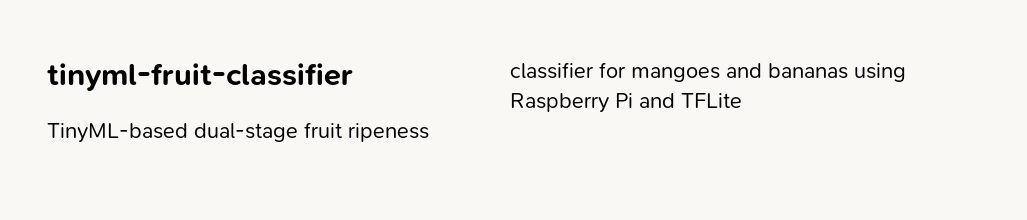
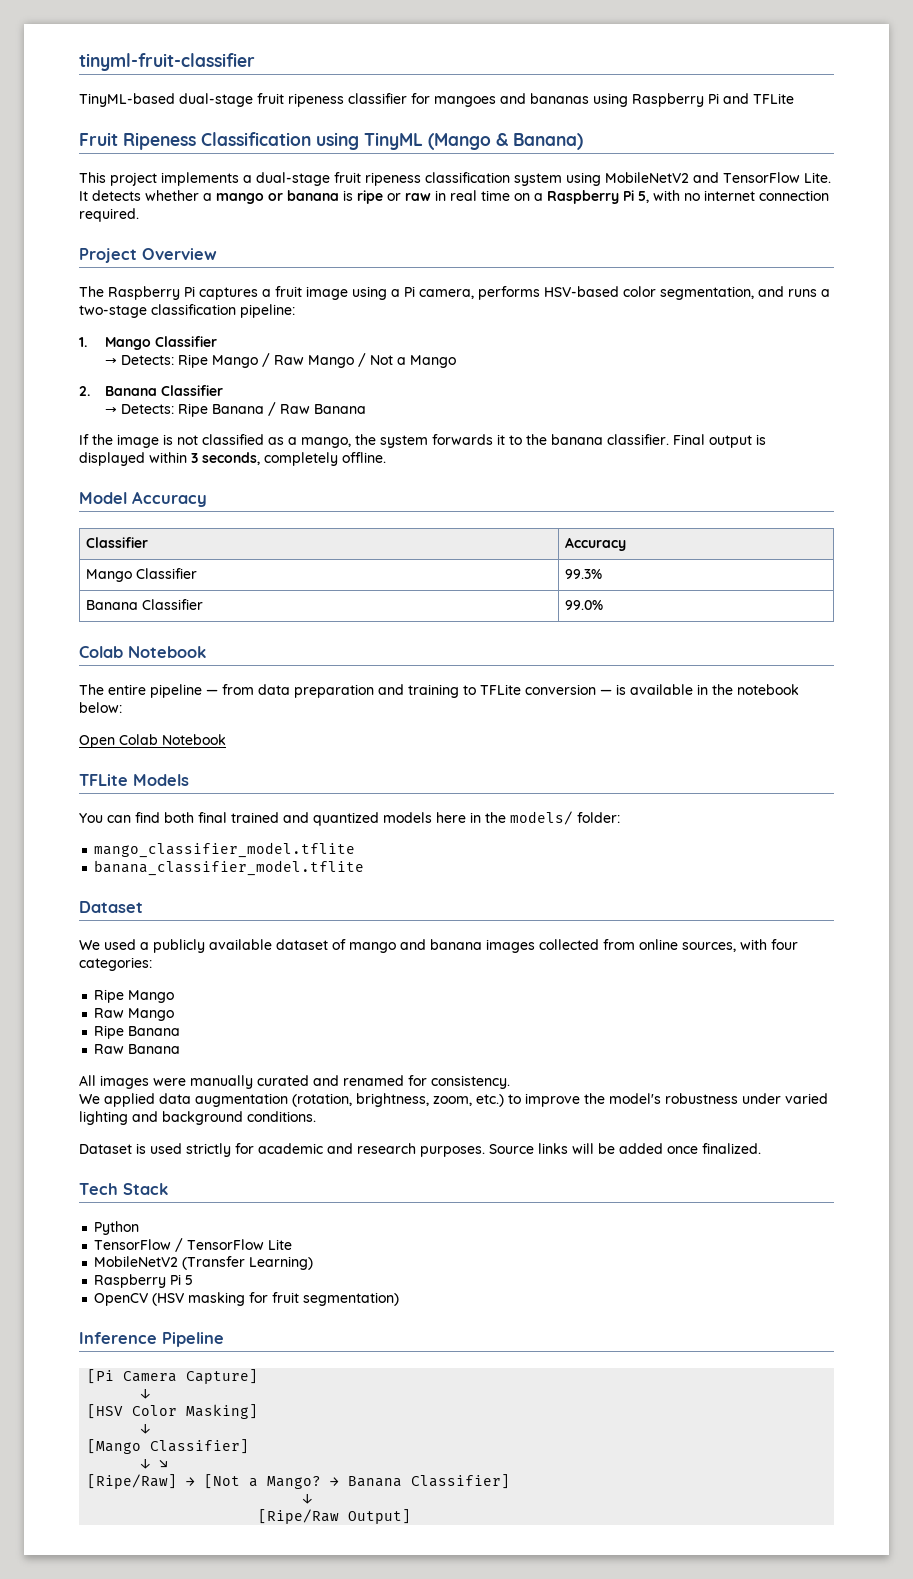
(742, 100) none -> [79,132,583,150] [79,172,831,186] [79,190,829,204] [79,208,139,222] [79,248,217,263] [79,286,830,300] [79,304,295,318] [79,336,217,350] [104,353,456,368] [79,385,223,396] [104,402,366,417] [79,434,766,448] [79,452,386,466] [79,491,207,507] [85,537,148,548] [564,537,626,551] [85,568,197,582] [564,569,602,579] [85,599,203,610] [564,600,603,610] [79,646,206,658] [79,684,799,698] [79,702,122,713] [79,734,226,748] [79,774,189,786] [79,811,620,826] [94,842,356,858] [94,860,365,876] [79,901,143,913] [79,939,798,953] [79,957,152,971] [94,989,175,1003] [94,1008,175,1021] [94,1025,181,1039] [94,1044,181,1054] [79,1075,510,1089] [79,1093,828,1107] [79,1111,316,1125] [79,1143,761,1157] [79,1183,168,1195] [94,1221,140,1235] [94,1238,293,1252] [94,1256,314,1270] [94,1274,194,1288] [94,1292,400,1306] [79,1332,224,1347] [87,1369,259,1384] [140,1389,151,1399] [87,1404,259,1419] [140,1424,151,1434] [87,1439,250,1454] [140,1459,169,1469] [87,1474,511,1489] [302,1494,313,1504] [258,1509,412,1524] // Fruit Ripeness Classification using TinyML (Mango & Banana) // This project implements a dual-stage fruit ripeness classification system using MobileNetV2 and TensorFlow Lite. It detects whether a mango or banana is ripe or raw in real time on a Raspberry Pi 5, with no internet connection required. // Project Overview // The Raspberry Pi captures a fruit image using a Pi camera, performs HSV-based color segmentation, and runs a two-stage classification pipeline: // 1. Mango Classifier // → Detects: Ripe Mango / Raw Mango / Not a Mango // 2. Banana Classifier // → Detects: Ripe Banana / Raw Banana // If the image is not classified as a mango, the system forwards it to the banana classifier. Final output is displayed within 3 seconds, completely offline. // Model Accuracy // Classifier | Accuracy // Mango Classifier | 99.3% // Banana Classifier | 99.0% // Colab Notebook // The entire pipeline — from data preparation and training to TFLite conversion — is available in the notebook below: // Open Colab Notebook // TFLite Models // You can find both final trained and quantized models here in the models/ folder: // mango_classifier_model.tflite // banana_classifier_model.tflite // Dataset // We used a publicly available dataset of mango and banana images collected from online sources, with four categories: // Ripe Mango // Raw Mango // Ripe Banana // Raw Banana // All images were manually curated and renamed for consistency. // We applied data augmentation (rotation, brightness, zoom, etc.) to improve the model's robustness under varied lighting and background conditions. // Dataset is used strictly for academic and research purposes. Source links will be added once finalized. // Tech Stack // Python // TensorFlow / TensorFlow Lite // MobileNetV2 (Transfer Learning) // Raspberry Pi 5 // OpenCV (HSV masking for fruit segmentation) // Inference Pipeline // [Pi Camera Capture] // ↓ // [HSV Color Masking] // ↓ // [Mango Classifier] // ↓ ↘ // [Ripe/Raw] → [Not a Mango? → Banana Classifier] // ↓ // [Ripe/Raw Output]

